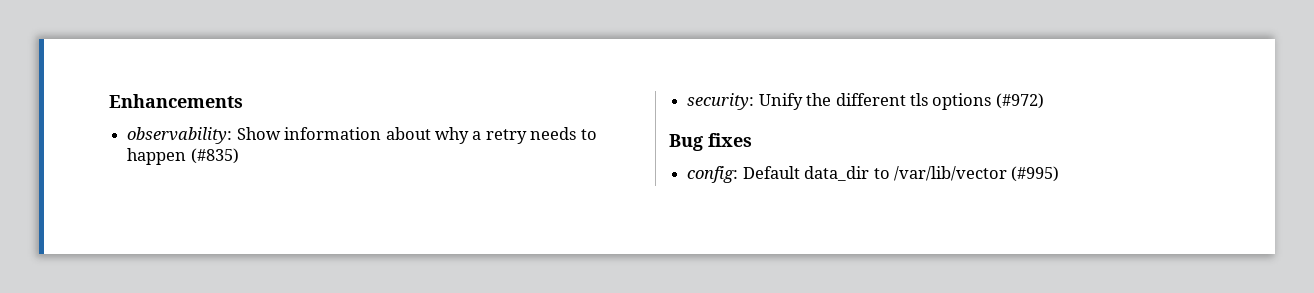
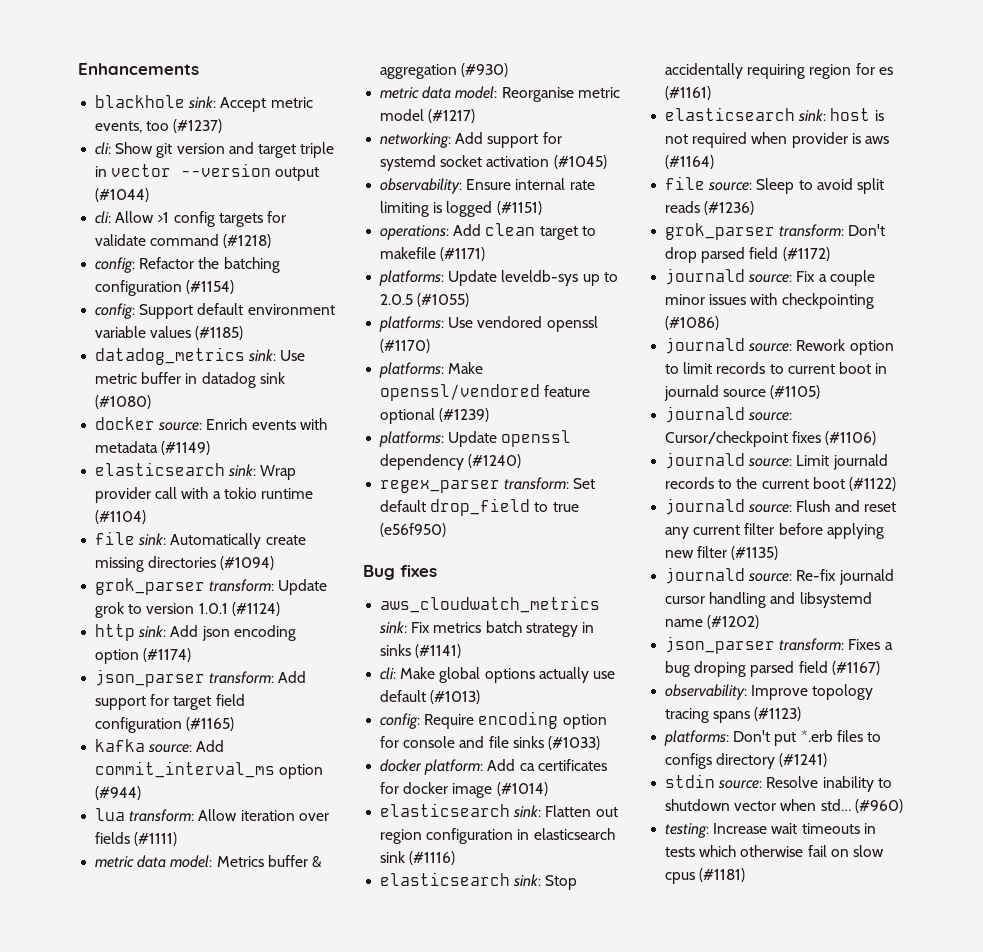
[127,127,597,144] [127,148,239,165] [687,93,1044,110] [669,133,752,151] [687,166,1060,183] observability: Show information about why a retry needs to happen (#835) // security: Unify the different tls options (#972) // Bug fixes // config: Default data_dir to /var/lib/vector (#995) -> [95,95,313,112] [95,119,223,133] [95,142,335,158] [95,163,320,181] [95,188,150,202] [95,211,286,227] [95,234,272,248] [95,257,280,273] [95,280,235,296] [95,303,335,319] [95,326,244,340] [95,347,306,365] [95,372,285,388] [95,395,152,409] [95,417,327,431] [95,441,211,455] [95,462,297,480] [95,487,313,503] [95,510,147,524] [95,531,306,549] [95,556,275,572] [95,578,328,595] [95,602,280,618] [95,624,296,641] [95,648,192,664] [95,669,307,687] [95,694,245,710] [95,717,235,733] [95,739,225,753] [95,761,324,779] [95,786,142,800] [95,808,329,822] [95,832,178,846] [95,855,322,868] [380,63,509,79] [380,86,620,102] [380,109,476,123] [380,132,562,148] [380,155,607,171] [380,178,595,194] [380,201,542,217] [380,223,596,240] [380,247,486,261] [379,270,618,286] [380,293,470,307] [379,316,598,332] [380,339,431,353] [379,362,484,378] [380,384,591,401] [380,408,490,424] [379,430,572,447] [380,454,522,470] [380,477,596,493] [380,498,579,516] [380,523,447,537] [363,565,437,580] [380,596,601,613] [379,621,594,637] [380,644,462,658] [380,667,615,683] [380,690,481,704] [380,711,607,729] [380,736,600,750] [380,759,607,775] [380,782,548,798] [380,803,618,818] [380,828,615,844] [380,851,456,865] [380,872,578,890] [665,63,893,79] [665,86,712,100] [665,107,884,122] [665,132,889,148] [665,155,715,169] [665,176,884,194] [665,201,755,215] [665,223,886,240] [665,247,830,263] [665,268,875,286] [665,293,874,309] [665,316,720,330] [665,337,894,355] [665,362,888,374] [664,385,821,401] [665,406,793,423] [665,431,877,447] [665,452,888,470] [665,477,896,491] [665,498,896,515] [665,523,884,539] [665,546,779,560] [665,567,894,585] [665,592,872,608] [665,615,760,629] [665,636,893,654] [665,661,880,677] [665,684,874,700] [665,707,802,723] [664,730,881,746] [665,753,828,769] [665,774,892,792] [665,799,903,813] [665,823,876,838] [665,845,884,857] [665,868,746,884] blackhole sink: Accept metric events, too (#1237) // cli: Show git version and target triple in vector --version output (#1044) // cli: Allow >1 config targets for validate command (#1218) // config: Refactor the batching configuration (#1154) // config: Support default environment variable values (#1185) // datadog_metrics sink: Use metric buffer in datadog sink (#1080) // docker source: Enrich events with metadata (#1149) // elasticsearch sink: Wrap provider call with a tokio runtime (#1104) // file sink: Automatically create missing directories (#1094) // grok_parser transform: Update grok to version 1.0.1 (#1124) // http sink: Add json encoding option (#1174) // json_parser transform: Add support for target field configuration (#1165) // kafka source: Add commit_interval_ms option (#944) // lua transform: Allow iteration over fields (#1111) // metric data model: Metrics buffer & aggregation (#930) // metric data model: Reorganise metric model (#1217) // networking: Add support for systemd socket activation (#1045) // observability: Ensure internal rate limiting is logged (#1151) // operations: Add clean target to makefile (#1171) // platforms: Update leveldb-sys up to 2.0.5 (#1055) // platforms: Use vendored openssl (#1170) // platforms: Make openssl/vendored feature optional (#1239) // platforms: Update openssl dependency (#1240) // regex_parser transform: Set default drop_field to true (e56f950) // Bug fixes // aws_cloudwatch_metrics sink: Fix metrics batch strategy in sinks (#1141) // cli: Make global options actually use default (#1013) // config: Require encoding option for console and file sinks (#1033) // docker platform: Add ca certificates for docker image (#1014) // elasticsearch sink: Flatten out region configuration in elasticsearch sink (#1116) // elasticsearch sink: Stop accidentally requiring region for es (#1161) // elasticsearch sink: host is not required when provider is aws (#1164) // file source: Sleep to avoid split reads (#1236) // grok_parser transform: Don't drop parsed field (#1172) // journald source: Fix a couple minor issues with checkpointing (#1086) // journald source: Rework option to limit records to current boot in journald source (#1105) // journald source: Cursor/checkpoint fixes (#1106) // journald source: Limit journald records to the current boot (#1122) // journald source: Flush and reset any current filter before applying new filter (#1135) // journald source: Re-fix journald cursor handling and libsystemd name (#1202) // json_parser transform: Fixes a bug droping parsed field (#1167) // observability: Improve topology tracing spans (#1123) // platforms: Don't put *.erb files to configs directory (#1241) // stdin source: Resolve inability to shutdown vector when std… (#960) // testing: Increase wait timeouts in tests which otherwise fail on slow cpus (#1181)

